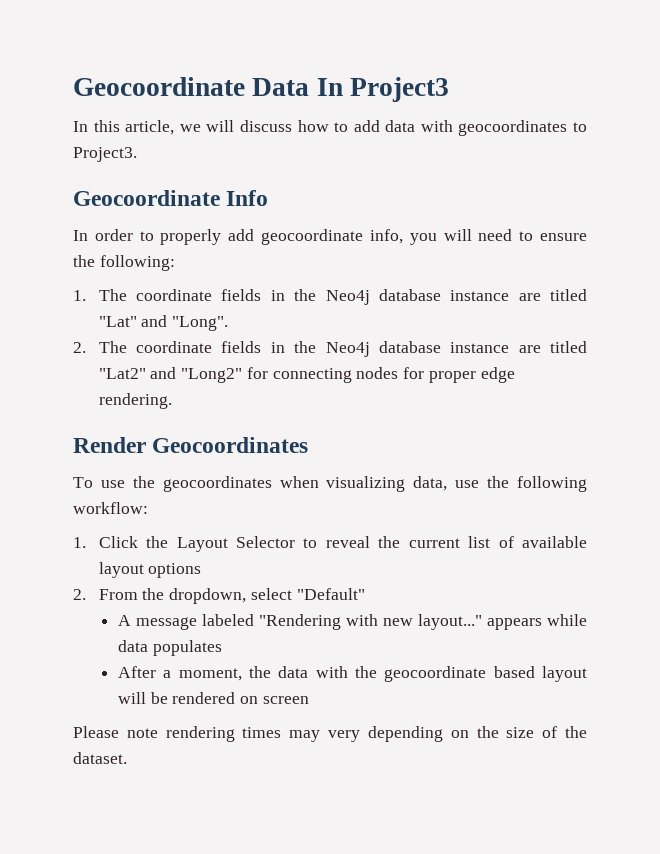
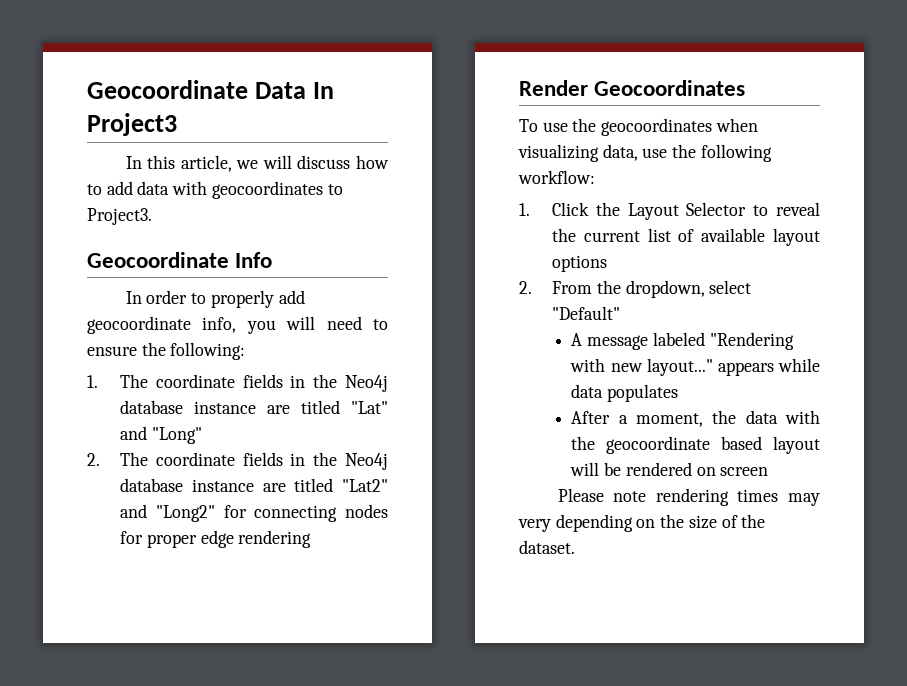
[172,316,229,331] "Long". -> [151,427,202,444] "Long"
[98,393,172,409] rendering. -> [238,530,312,548] rendering

